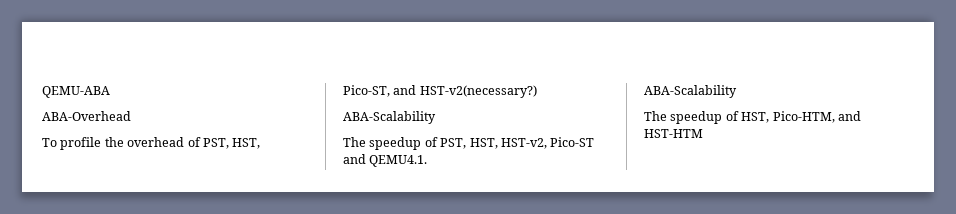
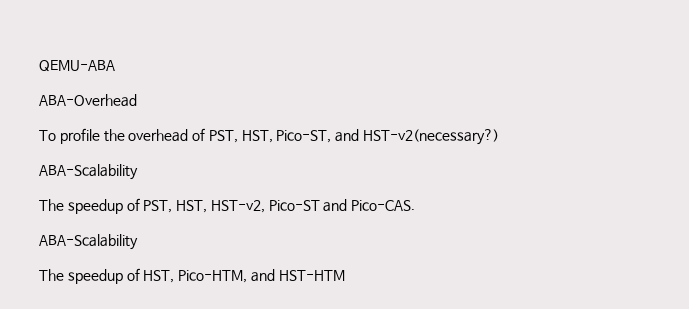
[369,155,428,167] QEMU4.1. -> [351,200,416,211] Pico-CAS.

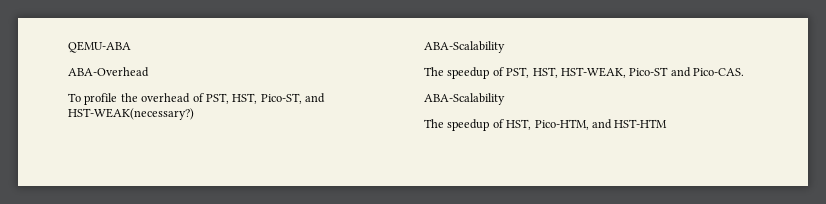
[363,129,500,145] HST-v2(necessary?) -> [68,108,194,120] HST-WEAK(necessary?)
[210,200,265,213] HST-v2, -> [560,67,626,78] HST-WEAK,

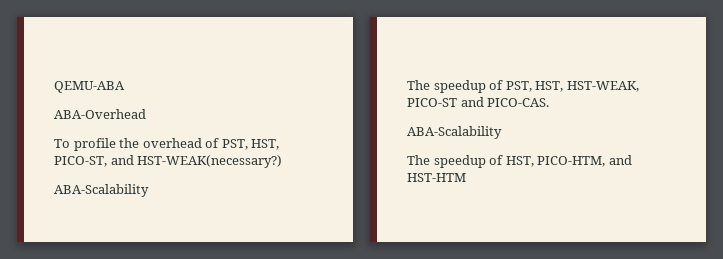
[260,93,302,104] Pico-ST, -> [54,156,107,167] PICO-ST,
[629,67,744,77] Pico-ST and Pico-CAS. -> [407,97,550,107] PICO-ST and PICO-CAS.
[534,119,589,130] Pico-HTM, -> [537,156,606,167] PICO-HTM,

